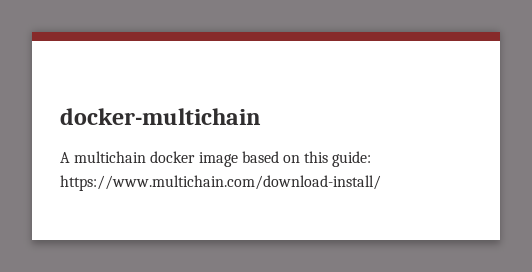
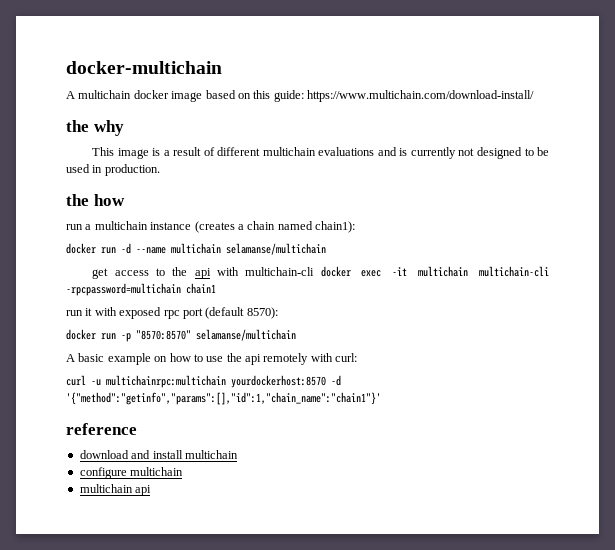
(381, 183) none -> [66,120,124,136] [92,147,549,159] [66,164,160,176] [66,194,125,206] [66,221,355,233] [66,243,326,255] [92,266,549,279] [66,283,216,296] [66,307,278,319] [66,329,296,342] [66,353,358,365] [66,375,341,388] [66,392,381,405] [66,423,137,435] [79,450,238,459] [79,467,184,479] [79,484,152,496] // the why // This image is a result of different multichain evaluations and is currently not designed to be used in production. // the how // run a multichain instance (creates a chain named chain1): // docker run -d --name multichain selamanse/multichain // get access to the api with multichain-cli docker exec -it multichain multichain-cli -rpcpassword=multichain chain1 // run it with exposed rpc port (default 8570): // docker run -p "8570:8570" selamanse/multichain // A basic example on how to use the api remotely with curl: // curl -u multichainrpc:multichain yourdockerhost:8570 -d '{"method":"getinfo","params":[],"id":1,"chain_name":"chain1"}' // reference // download and install multichain // configure multichain // multichain api

